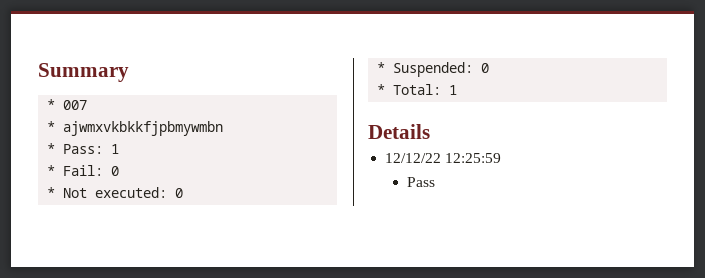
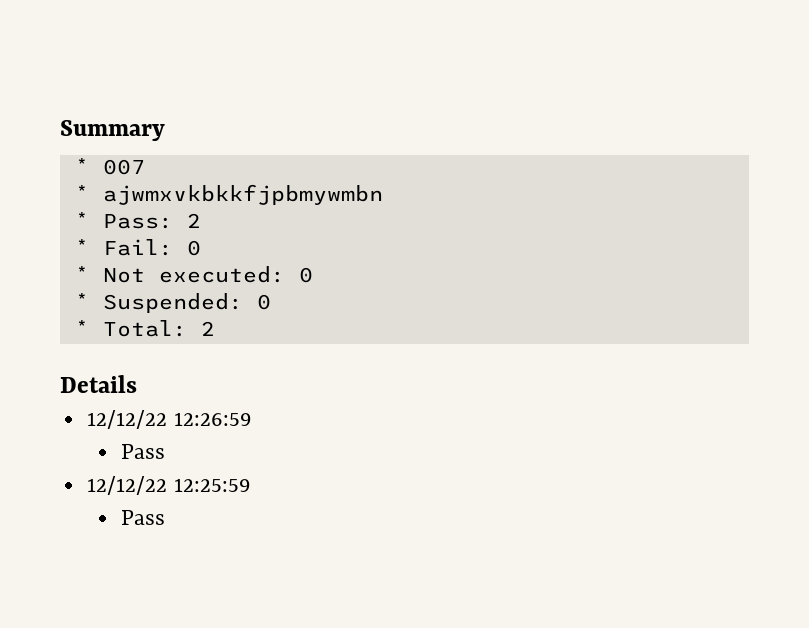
[111,144,120,154] 1 -> [186,213,201,228] 2
[449,85,458,95] 1 -> [200,321,215,336] 2
(430, 131) none -> [86,410,252,429] [120,444,165,459] // 12/12/22 12:26:59 // Pass

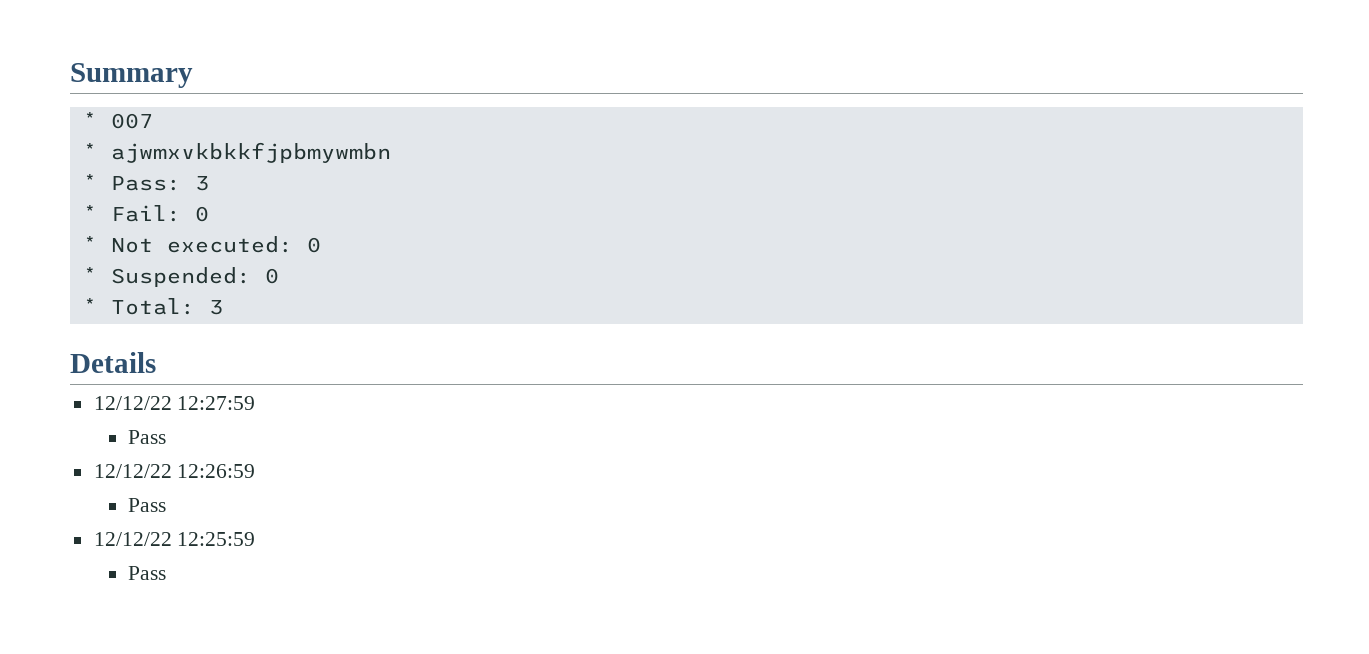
[186,213,201,228] 2 -> [194,176,209,191] 3
[200,321,215,336] 2 -> [208,300,223,315] 3
(137, 384) none -> [93,396,256,410] [128,430,167,444] // 12/12/22 12:27:59 // Pass

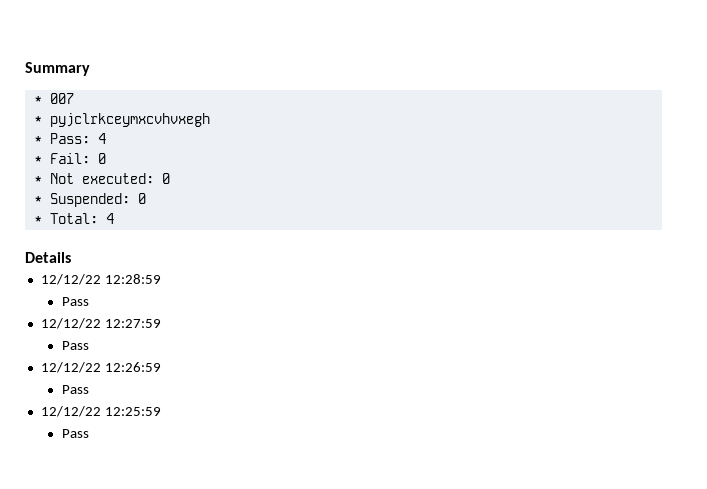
[110,142,391,163] ajwmxvkbkkfjpbmywmbn -> [49,113,210,127] pyjclrkceymxcvhvxegh
[194,176,209,191] 3 -> [97,133,106,144] 4
[208,300,223,315] 3 -> [105,213,114,224] 4
(156, 362) none -> [40,274,161,285] [61,297,89,306] // 12/12/22 12:28:59 // Pass

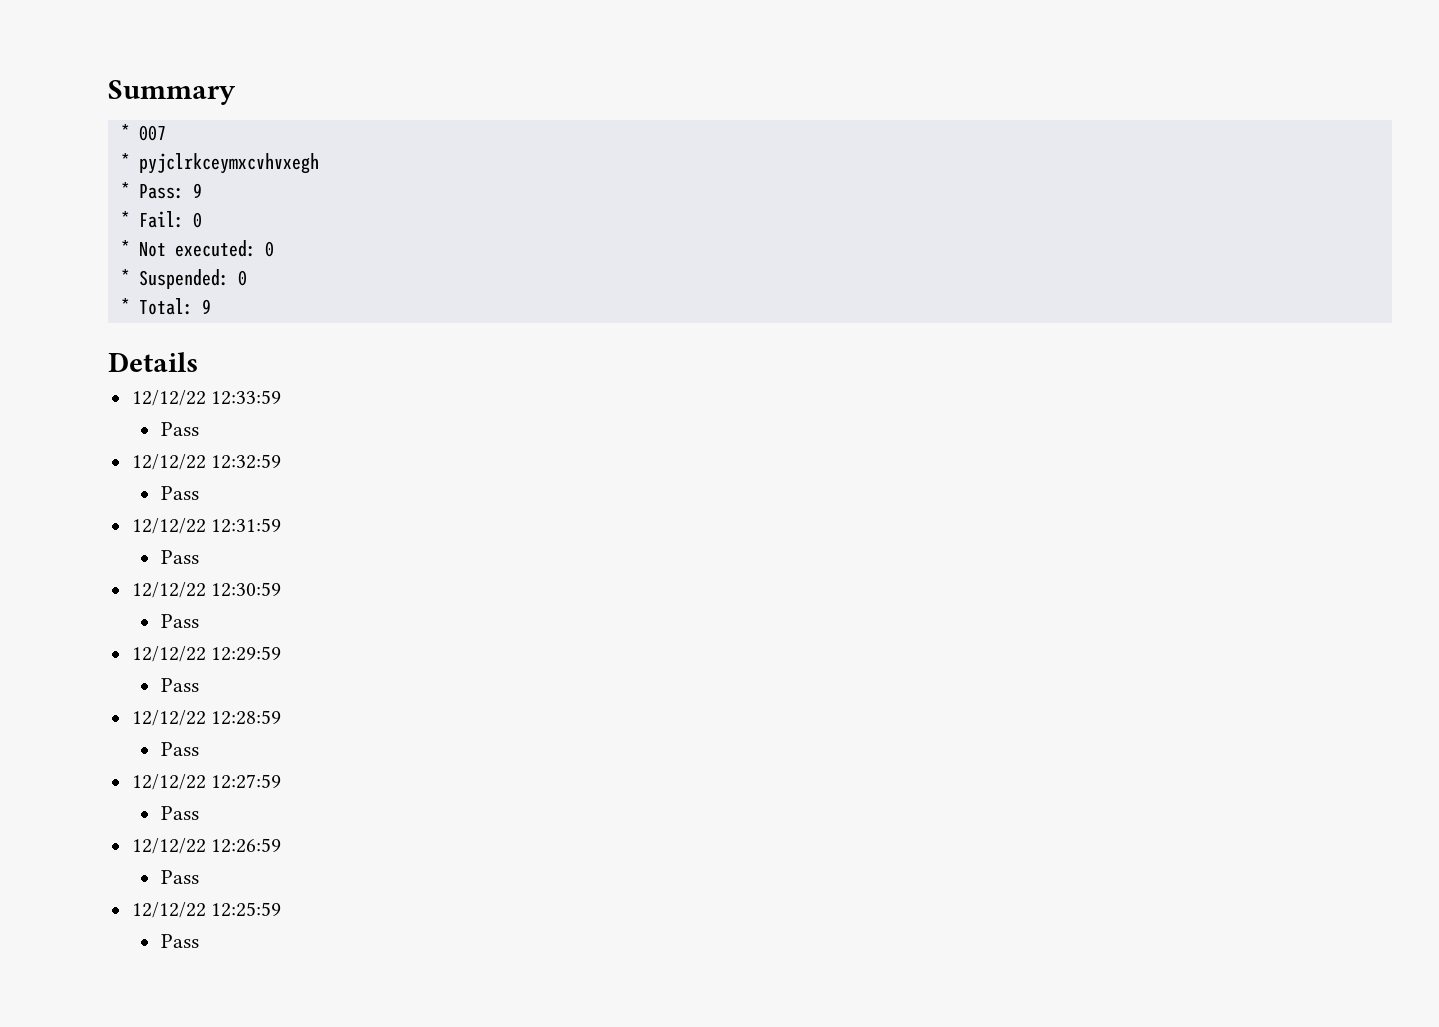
[97,133,106,144] 4 -> [192,183,202,198] 9
[105,213,114,224] 4 -> [201,299,211,314] 9
(71, 257) none -> [131,390,282,406] [160,422,199,436] [131,454,282,470] [160,486,199,500] [131,518,282,534] [160,550,199,564] [131,582,282,598] [160,614,199,628] [131,646,282,662] [160,678,199,692] // 12/12/22 12:33:59 // Pass // 12/12/22 12:32:59 // Pass // 12/12/22 12:31:59 // Pass // 12/12/22 12:30:59 // Pass // 12/12/22 12:29:59 // Pass

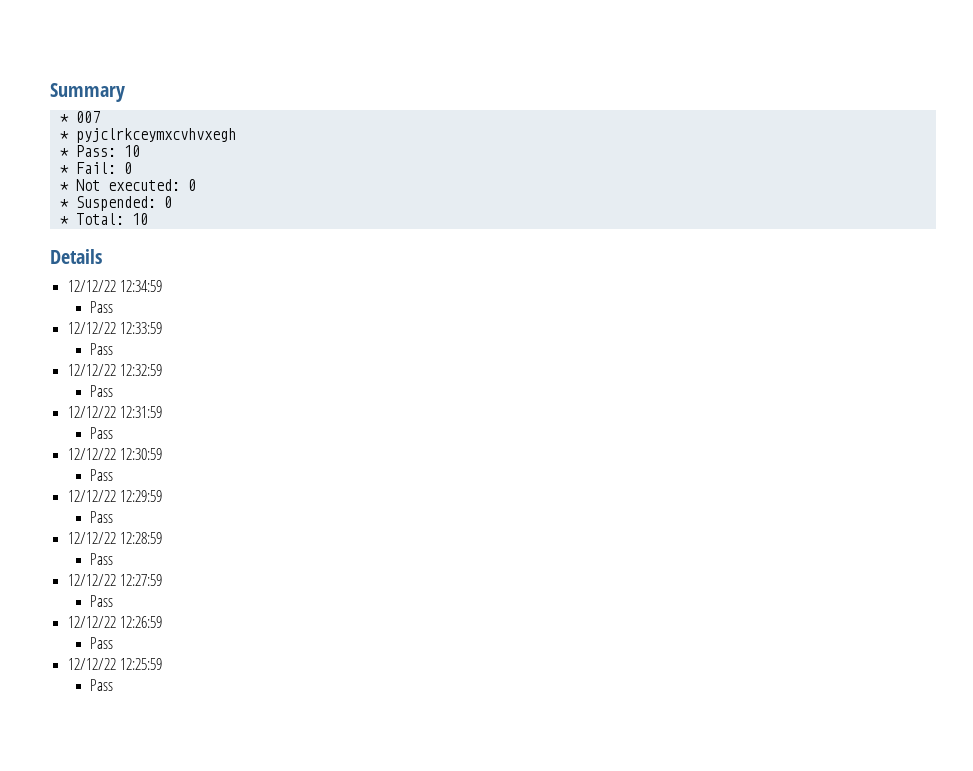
[192,183,202,198] 9 -> [123,145,140,157] 10
[201,299,211,314] 9 -> [131,213,148,225] 10
(198, 362) none -> [67,280,162,292] [90,301,114,313] // 12/12/22 12:34:59 // Pass

